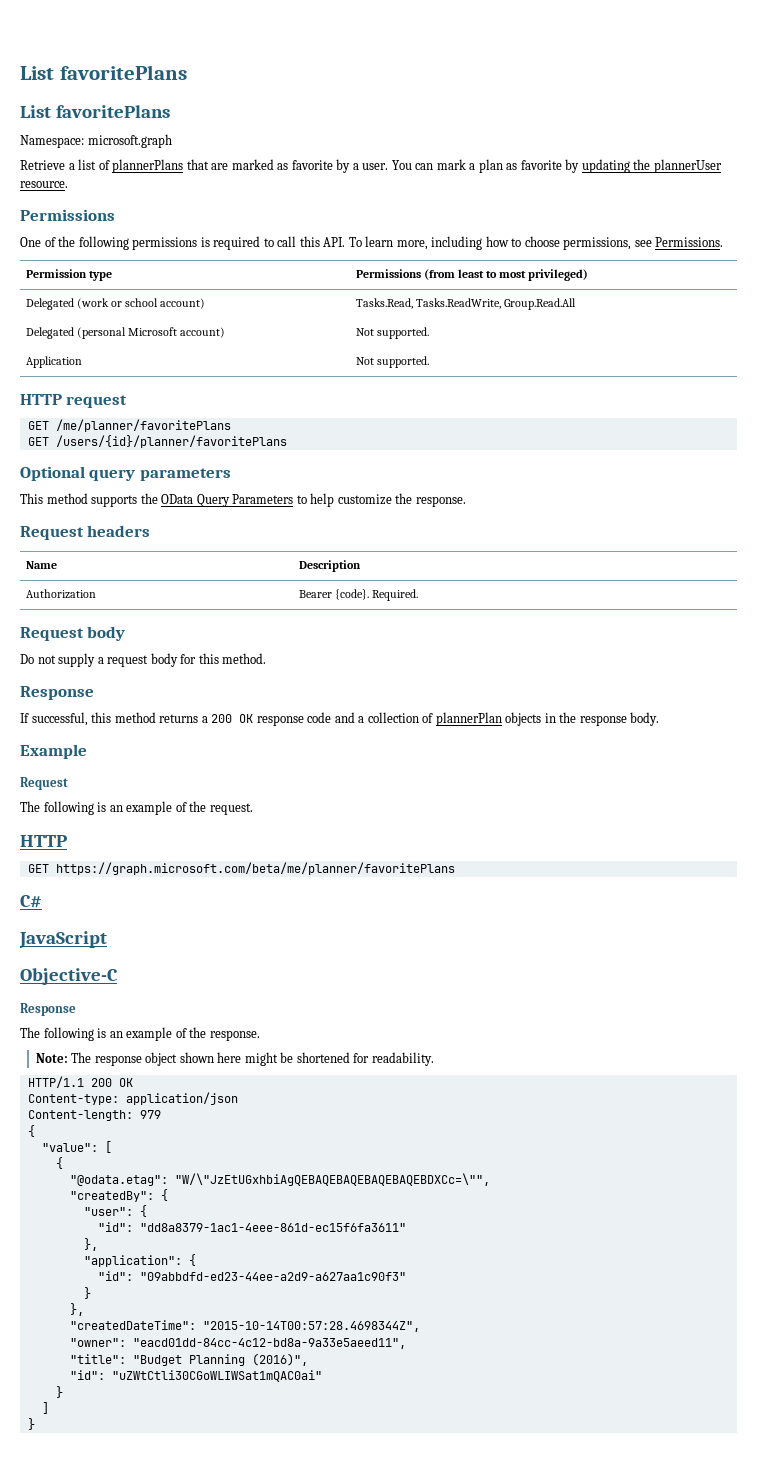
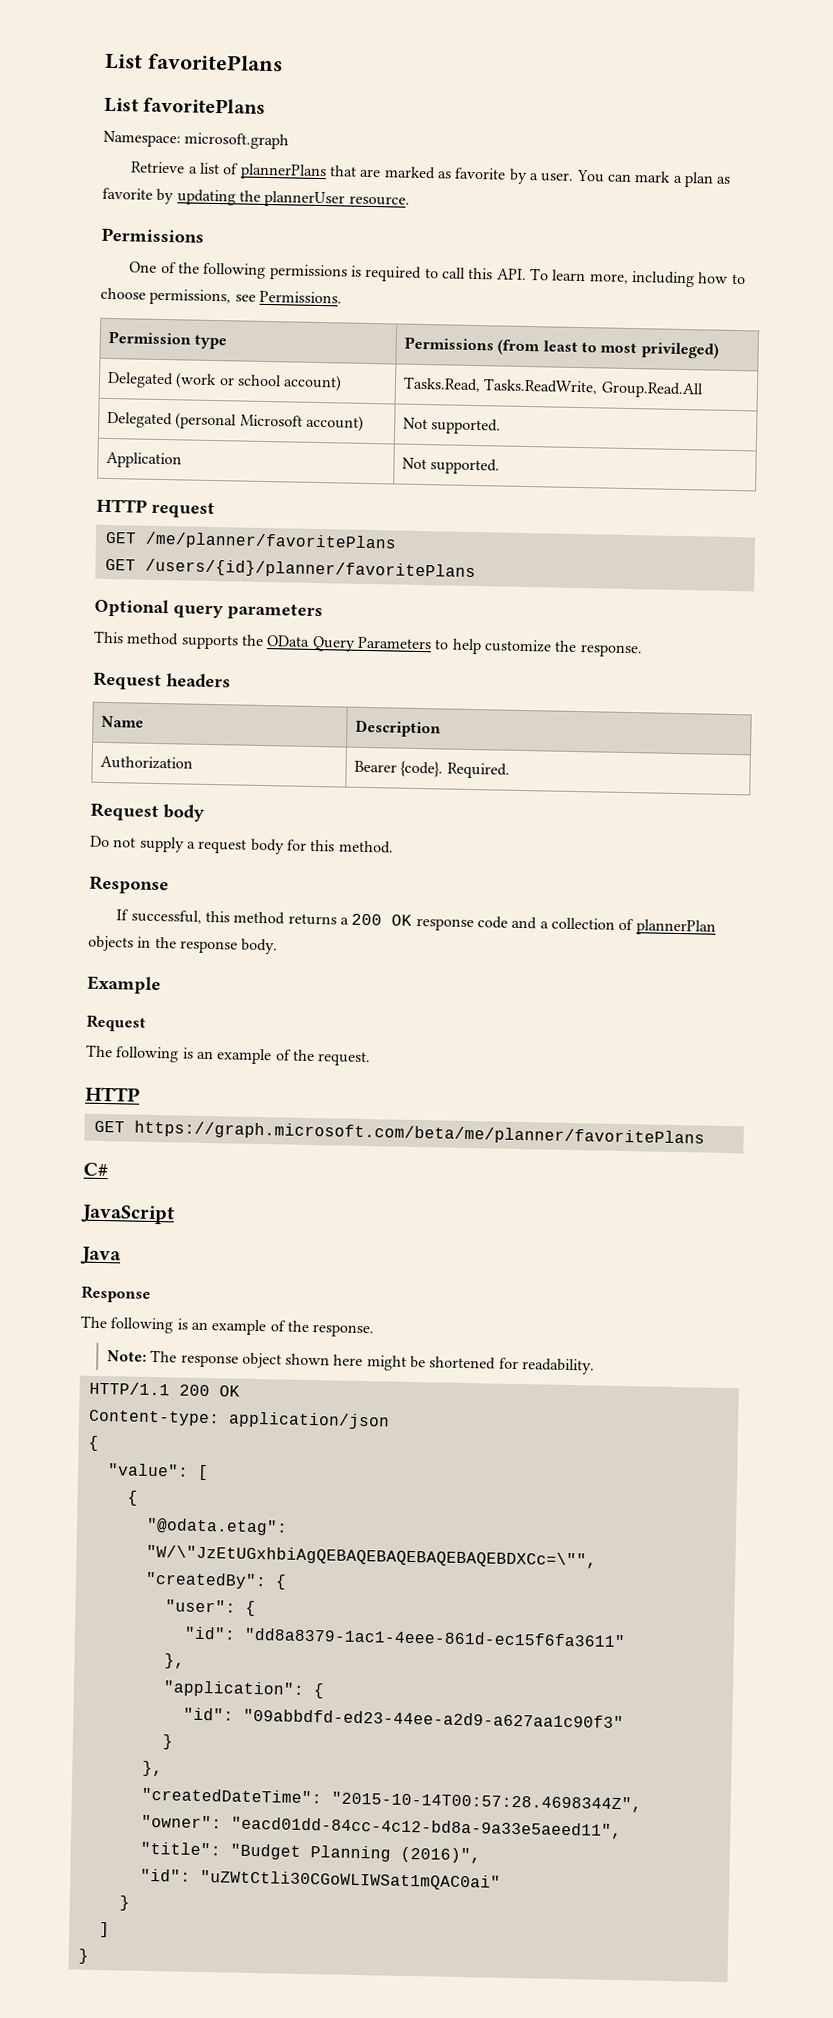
[20,968,118,985] Objective-C -> [80,1246,122,1265] Java
[27,1110,161,1121] // Content-length: 979 -> (390, 1420) none

